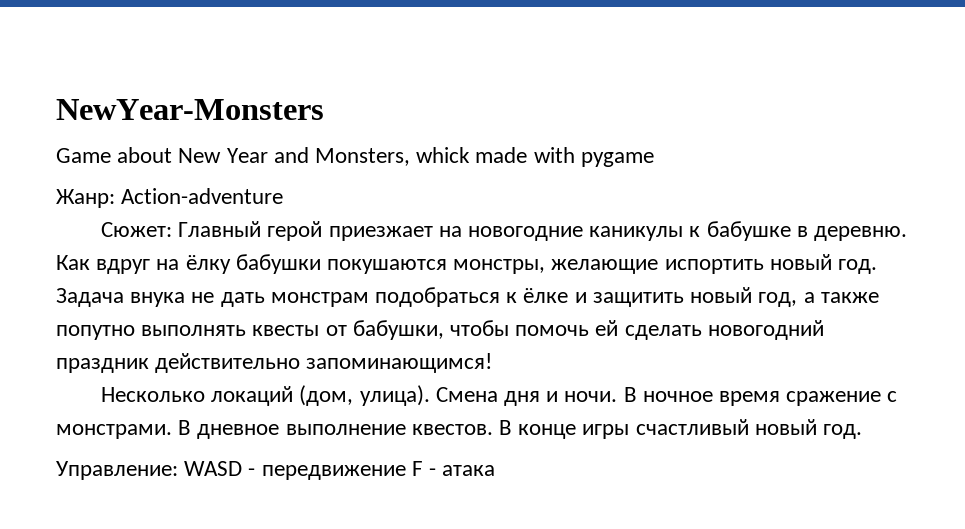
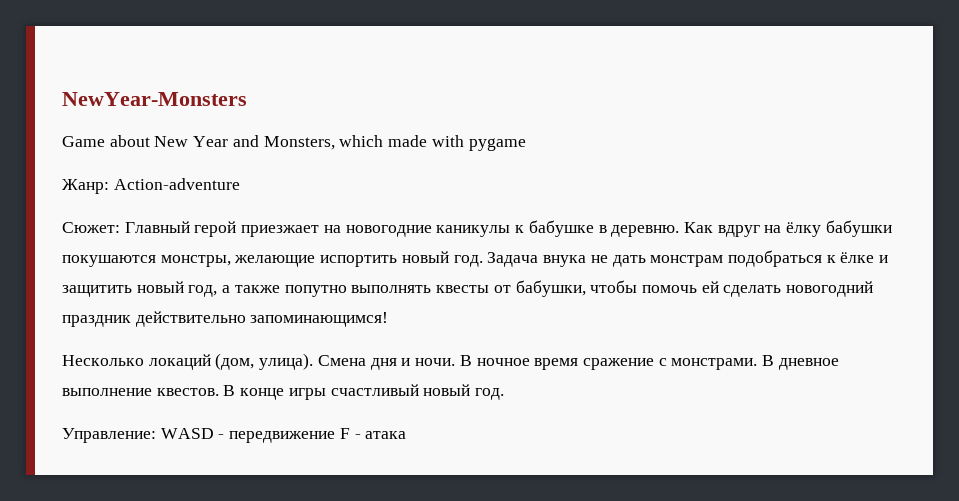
[416,147,471,163] whick -> [339,135,384,147] which

